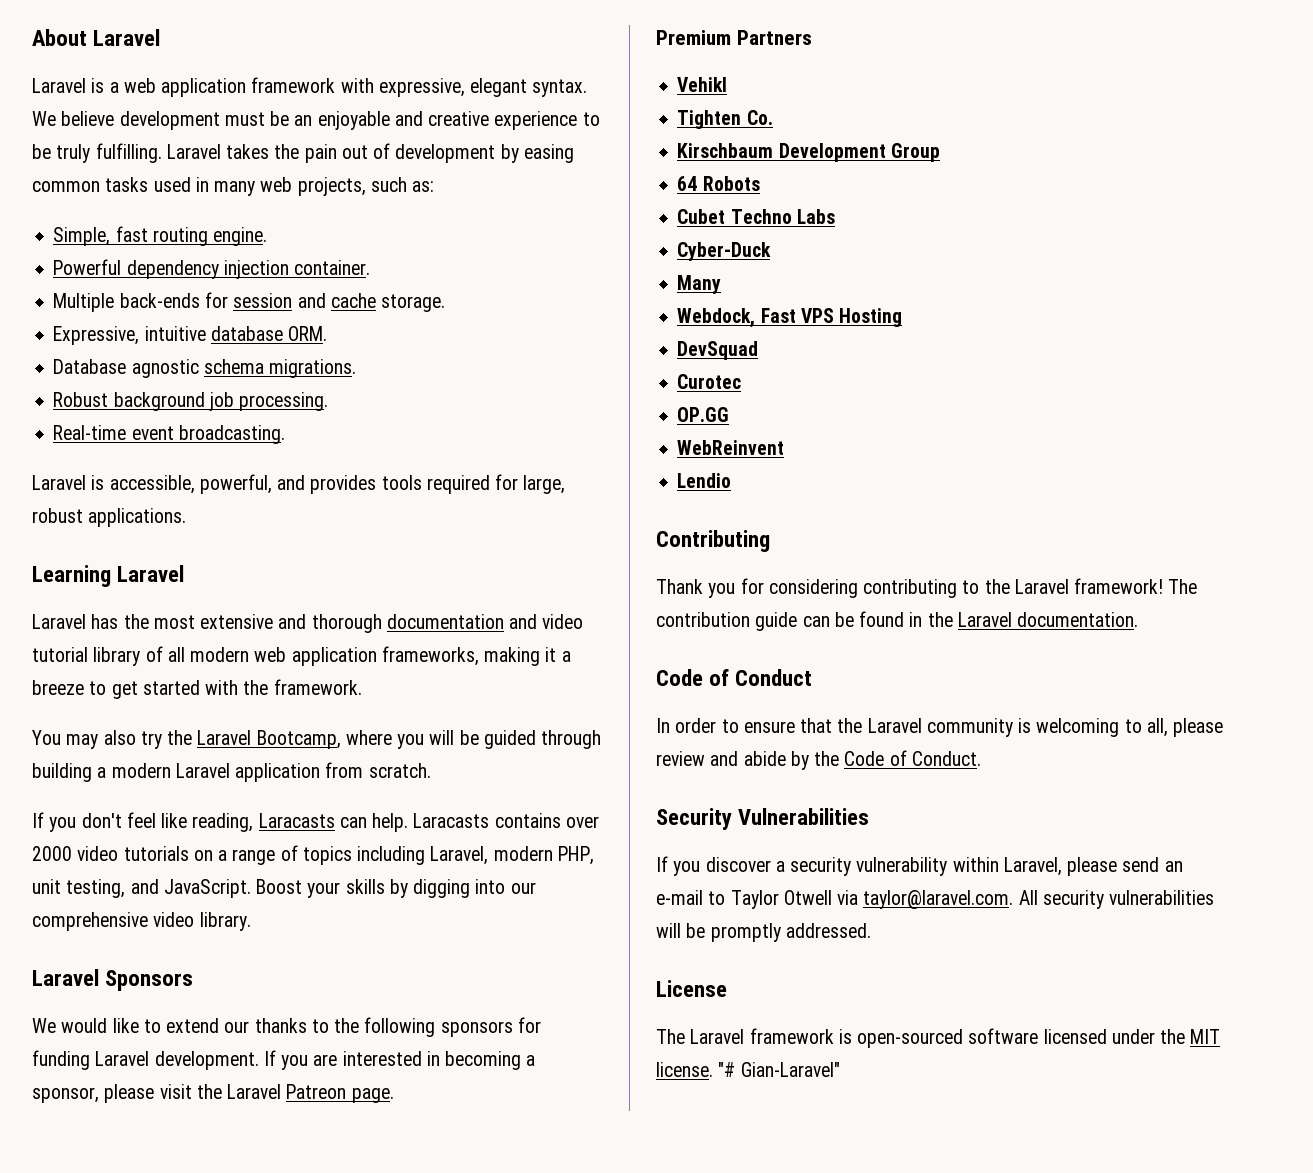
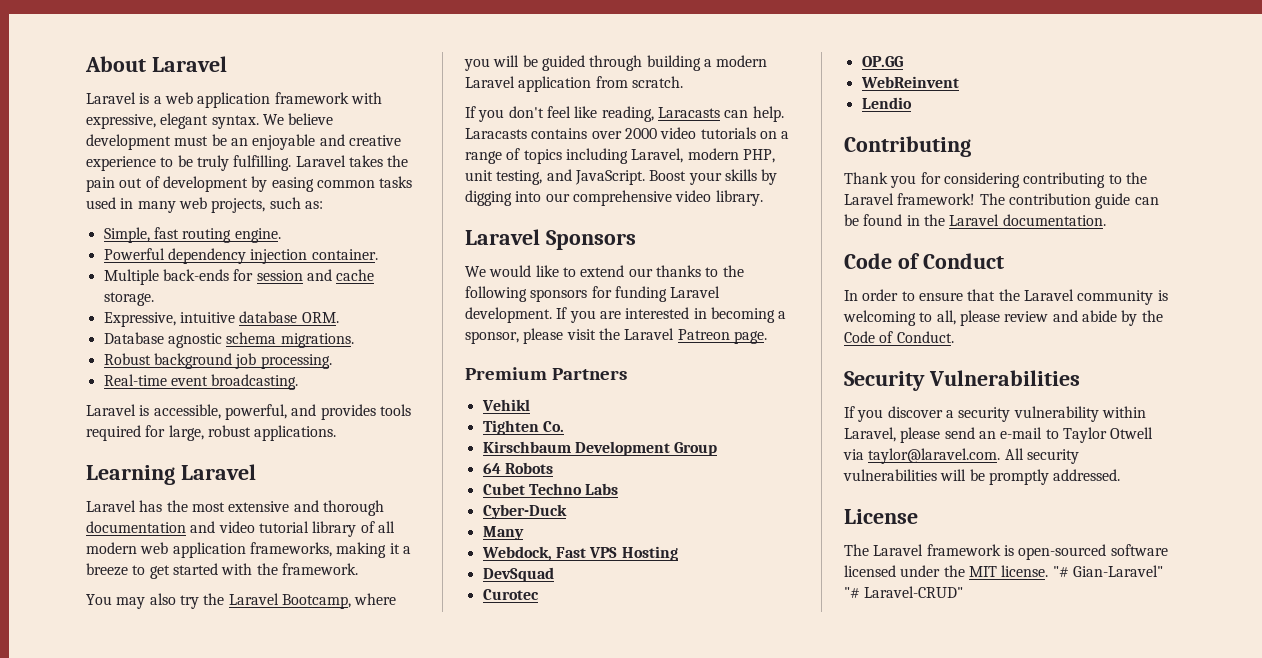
(840, 1069) none -> [844,586,964,598] "# Laravel-CRUD"

